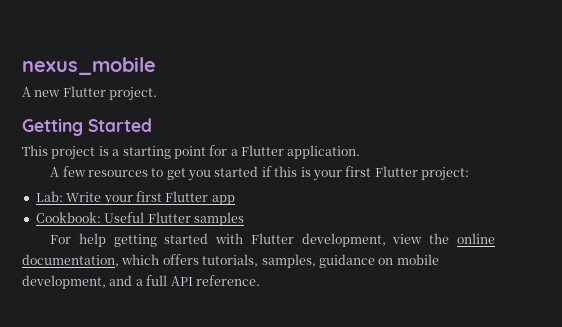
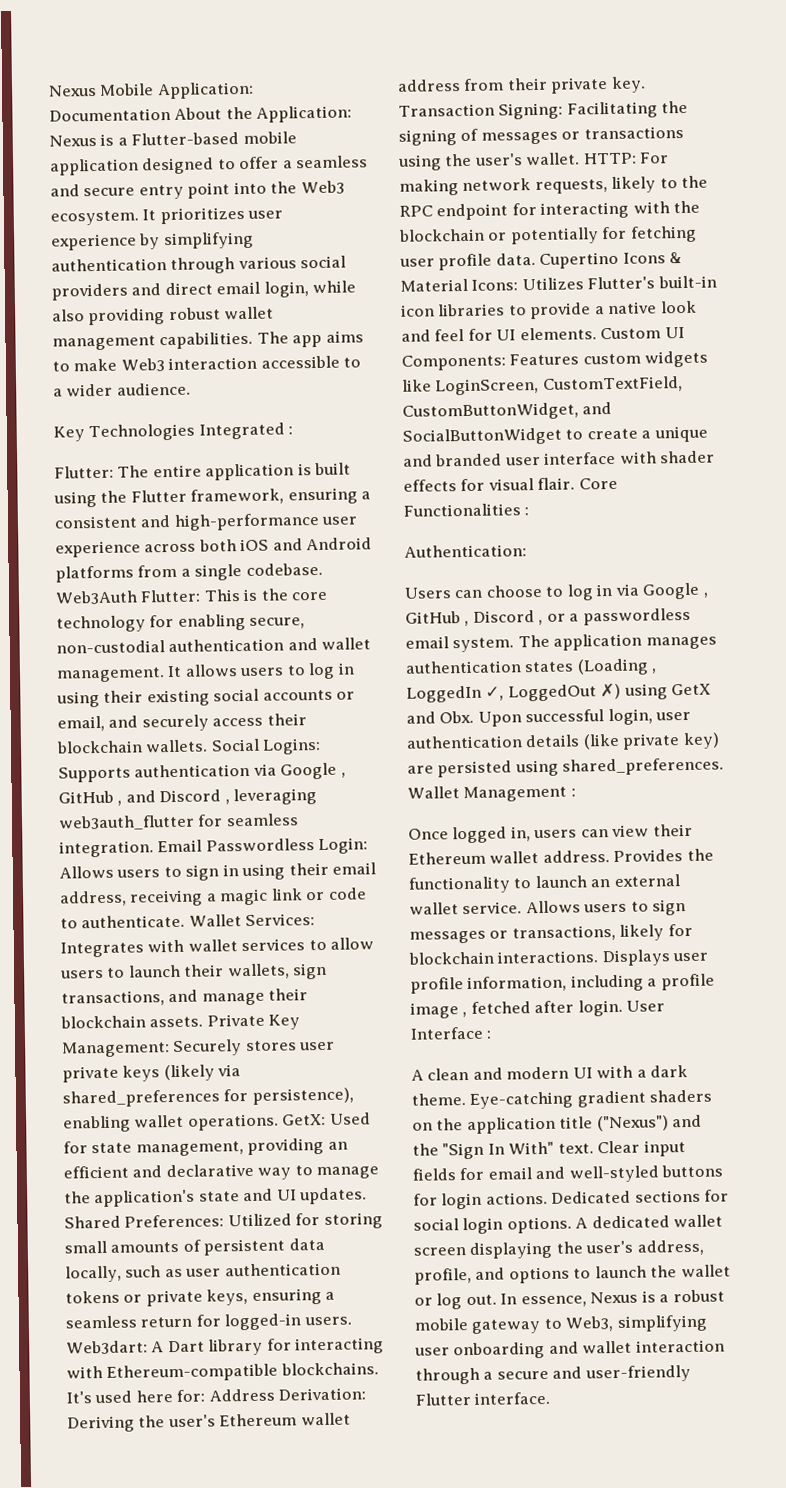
[22,57,156,75] [22,86,158,101] [22,118,152,136] [22,145,361,160] [50,166,470,181] [35,191,235,206] [35,212,244,226] [50,233,495,247] [22,254,439,268] [22,275,260,289] nexus_mobile // A new Flutter project. // Getting Started // This project is a starting point for a Flutter application. // A few resources to get you started if this is your first Flutter project: // Lab: Write your first Flutter app // Cookbook: Useful Flutter samples // For help getting started with Flutter development, view the online documentation, which offers tutorials, samples, guidance on mobile development, and a full API reference. -> [49,81,254,100] [49,105,353,123] [49,131,297,147] [50,155,369,176] [50,180,345,200] [50,206,284,226] [51,231,254,251] [51,255,347,274] [51,280,357,301] [52,306,275,326] [52,330,364,351] [52,355,362,372] [53,382,191,397] [53,422,294,442] [54,462,352,481] [53,487,372,508] [54,512,359,531] [55,537,373,558] [55,562,323,583] [55,588,329,605] [56,613,306,633] [56,637,372,654] [56,662,355,683] [56,688,356,708] [57,713,307,732] [56,737,322,755] [58,762,346,783] [58,788,318,806] [58,813,299,831] [59,837,369,858] [59,862,377,881] [59,887,367,907] [60,913,316,929] [60,937,375,958] [60,962,328,980] [61,988,309,1007] [60,1013,301,1030] [62,1039,336,1058] [62,1064,242,1083] [62,1087,354,1108] [63,1112,371,1133] [63,1137,348,1157] [63,1163,380,1180] [64,1187,368,1208] [64,1212,383,1229] [64,1237,325,1256] [65,1262,341,1283] [65,1288,336,1307] [65,1313,352,1331] [66,1337,385,1356] [66,1362,379,1382] [66,1387,367,1404] [67,1412,351,1433] [397,76,646,94] [398,100,689,120] [398,125,684,146] [397,152,670,171] [399,175,709,196] [399,200,701,221] [399,225,697,245] [399,251,684,271] [400,275,717,292] [401,300,697,320] [401,326,685,342] [401,350,709,371] [402,376,683,396] [402,401,613,421] [402,425,708,446] [403,450,716,467] [403,477,618,492] [403,503,530,517] [404,544,527,558] [404,582,709,601] [405,607,691,627] [405,633,717,653] [405,658,658,676] [406,682,712,703] [406,708,692,727] [406,732,720,750] [407,757,725,778] [407,785,576,803] [408,823,693,844] [408,848,714,865] [408,874,680,894] [409,899,687,916] [409,923,693,944] [408,949,709,967] [410,973,715,994] [410,999,666,1019] [410,1026,493,1040] [411,1065,689,1081] [411,1089,713,1109] [412,1114,703,1135] [412,1140,686,1160] [412,1164,724,1183] [413,1189,730,1210] [413,1214,724,1235] [413,1239,704,1259] [414,1264,731,1285] [414,1289,725,1310] [414,1314,708,1334] [414,1339,725,1360] [415,1365,691,1385] [415,1391,551,1406] Nexus Mobile Application: Documentation About the Application: Nexus is a Flutter-based mobile application designed to offer a seamless and secure entry point into the Web3 ecosystem. It prioritizes user experience by simplifying authentication through various social providers and direct email login, while also providing robust wallet management capabilities. The app aims to make Web3 interaction accessible to a wider audience. // Key Technologies Integrated : // Flutter: The entire application is built using the Flutter framework, ensuring a consistent and high-performance user experience across both iOS and Android platforms from a single codebase. Web3Auth Flutter: This is the core technology for enabling secure, non-custodial authentication and wallet management. It allows users to log in using their existing social accounts or email, and securely access their blockchain wallets. Social Logins: Supports authentication via Google , GitHub , and Discord , leveraging web3auth_flutter for seamless integration. Email Passwordless Login: Allows users to sign in using their email address, receiving a magic link or code to authenticate. Wallet Services: Integrates with wallet services to allow users to launch their wallets, sign transactions, and manage their blockchain assets. Private Key Management: Securely stores user private keys (likely via shared_preferences for persistence), enabling wallet operations. GetX: Used for state management, providing an efficient and declarative way to manage the application's state and UI updates. Shared Preferences: Utilized for storing small amounts of persistent data locally, such as user authentication tokens or private keys, ensuring a seamless return for logged-in users. Web3dart: A Dart library for interacting with Ethereum-compatible blockchains. It's used here for: Address Derivation: Deriving the user's Ethereum wallet address from their private key. Transaction Signing: Facilitating the signing of messages or transactions using the user's wallet. HTTP: For making network requests, likely to the RPC endpoint for interacting with the blockchain or potentially for fetching user profile data. Cupertino Icons & Material Icons: Utilizes Flutter's built-in icon libraries to provide a native look and feel for UI elements. Custom UI Components: Features custom widgets like LoginScreen, CustomTextField, CustomButtonWidget, and SocialButtonWidget to create a unique and branded user interface with shader effects for visual flair. Core Functionalities : // Authentication: // Users can choose to log in via Google , GitHub , Discord , or a passwordless email system. The application manages authentication states (Loading , LoggedIn ✓, LoggedOut ✗) using GetX and Obx. Upon successful login, user authentication details (like private key) are persisted using shared_preferences. Wallet Management : // Once logged in, users can view their Ethereum wallet address. Provides the functionality to launch an external wallet service. Allows users to sign messages or transactions, likely for blockchain interactions. Displays user profile information, including a profile image , fetched after login. User Interface : // A clean and modern UI with a dark theme. Eye-catching gradient shaders on the application title ("Nexus") and the "Sign In With" text. Clear input fields for email and well-styled buttons for login actions. Dedicated sections for social login options. A dedicated wallet screen displaying the user's address, profile, and options to launch the wallet or log out. In essence, Nexus is a robust mobile gateway to Web3, simplifying user onboarding and wallet interaction through a secure and user-friendly Flutter interface.

